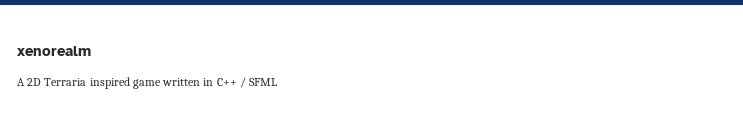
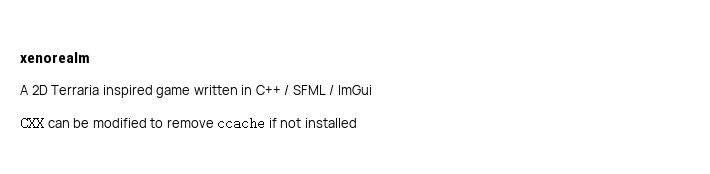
(278, 82) none -> [329,85,372,95] [20,117,357,130] / ImGui // CXX can be modified to remove ccache if not installed

